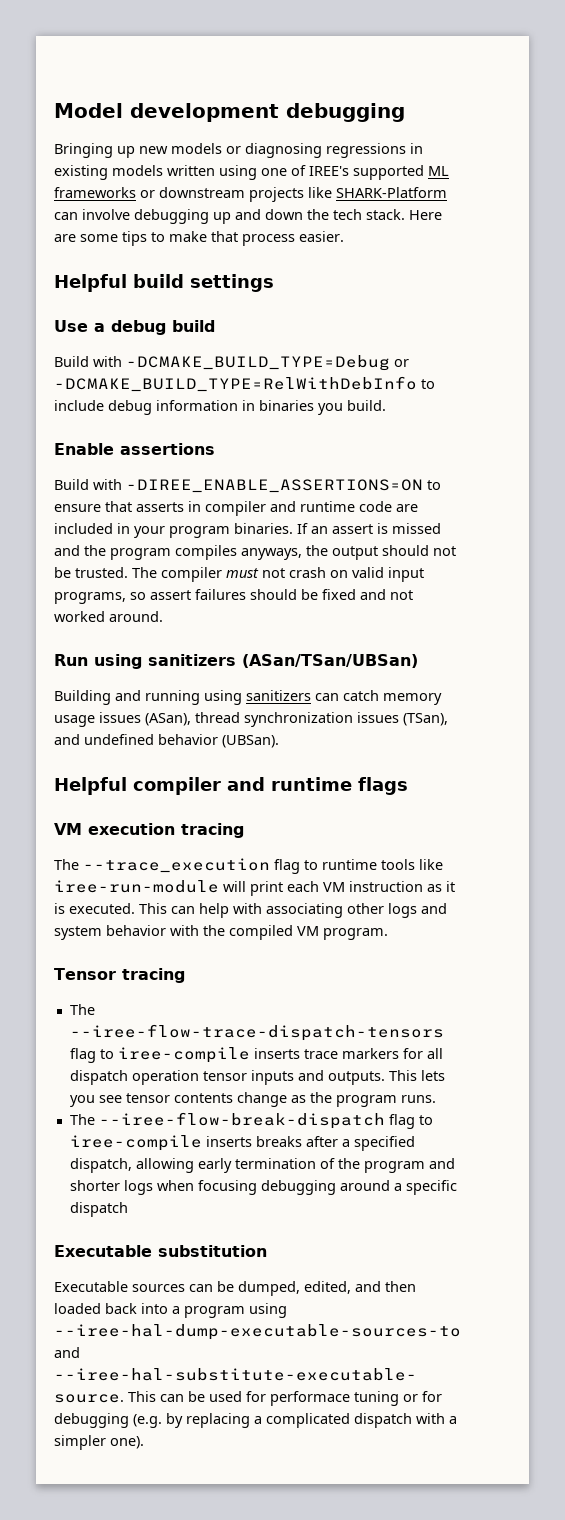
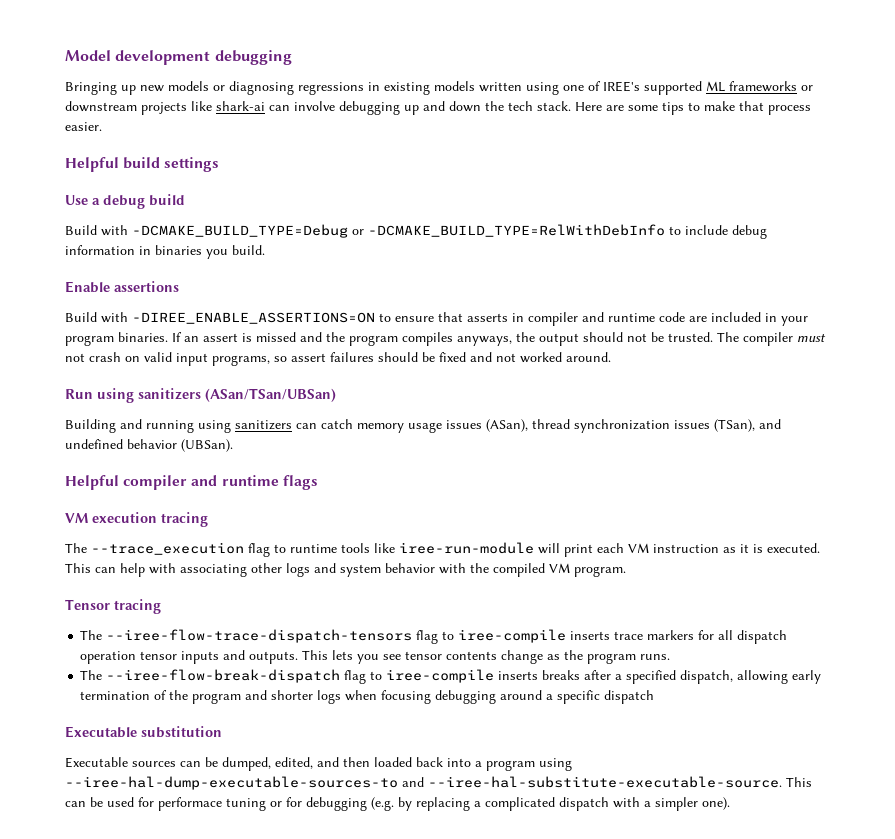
[336,187,447,198] SHARK-Platform -> [216,101,265,111] shark-ai

